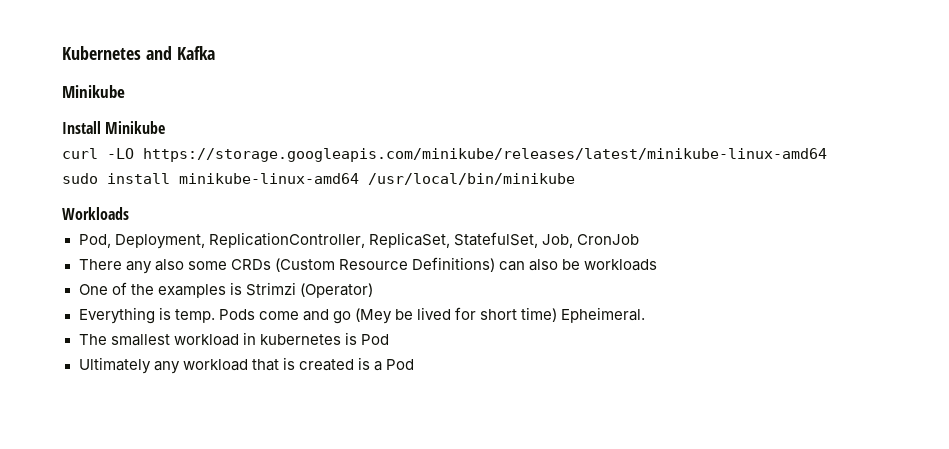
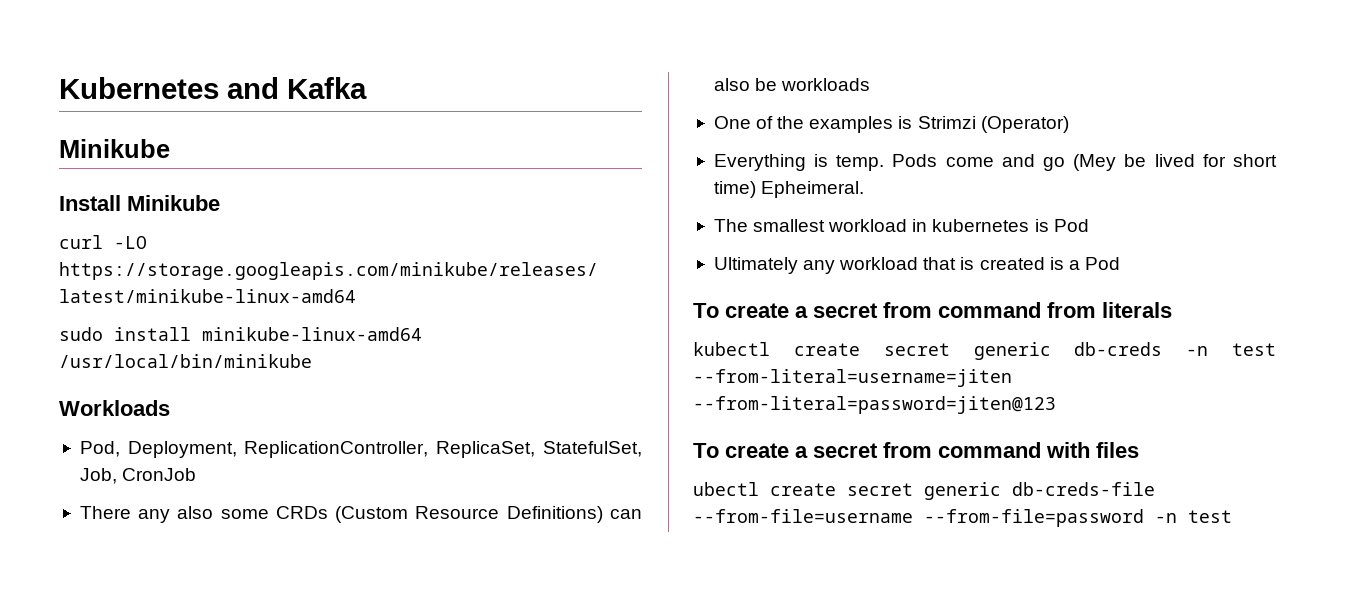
(414, 364) none -> [693,302,1172,318] [693,342,1276,360] [693,369,1012,387] [693,396,1056,414] [693,442,1139,458] [693,482,1155,500] [693,509,1232,527] // To create a secret from command from literals // kubectl create secret generic db-creds -n test --from-literal=username=jiten --from-literal=password=jiten@123 // To create a secret from command with files // ubectl create secret generic db-creds-file --from-file=username --from-file=password -n test

